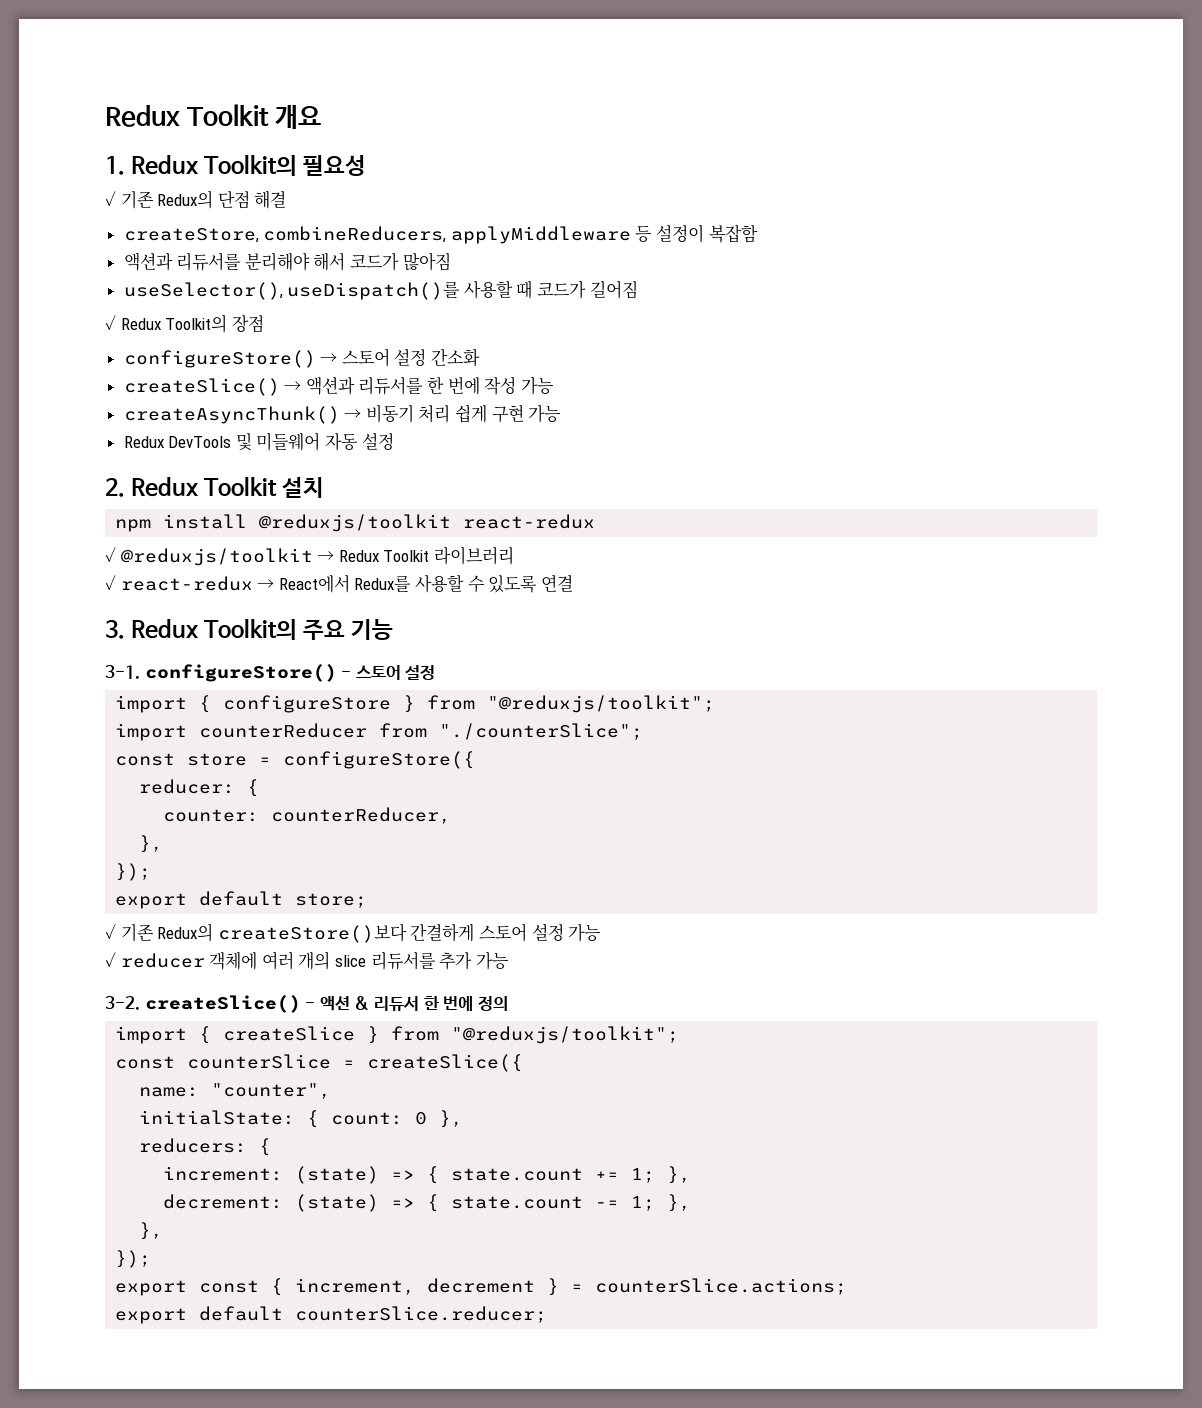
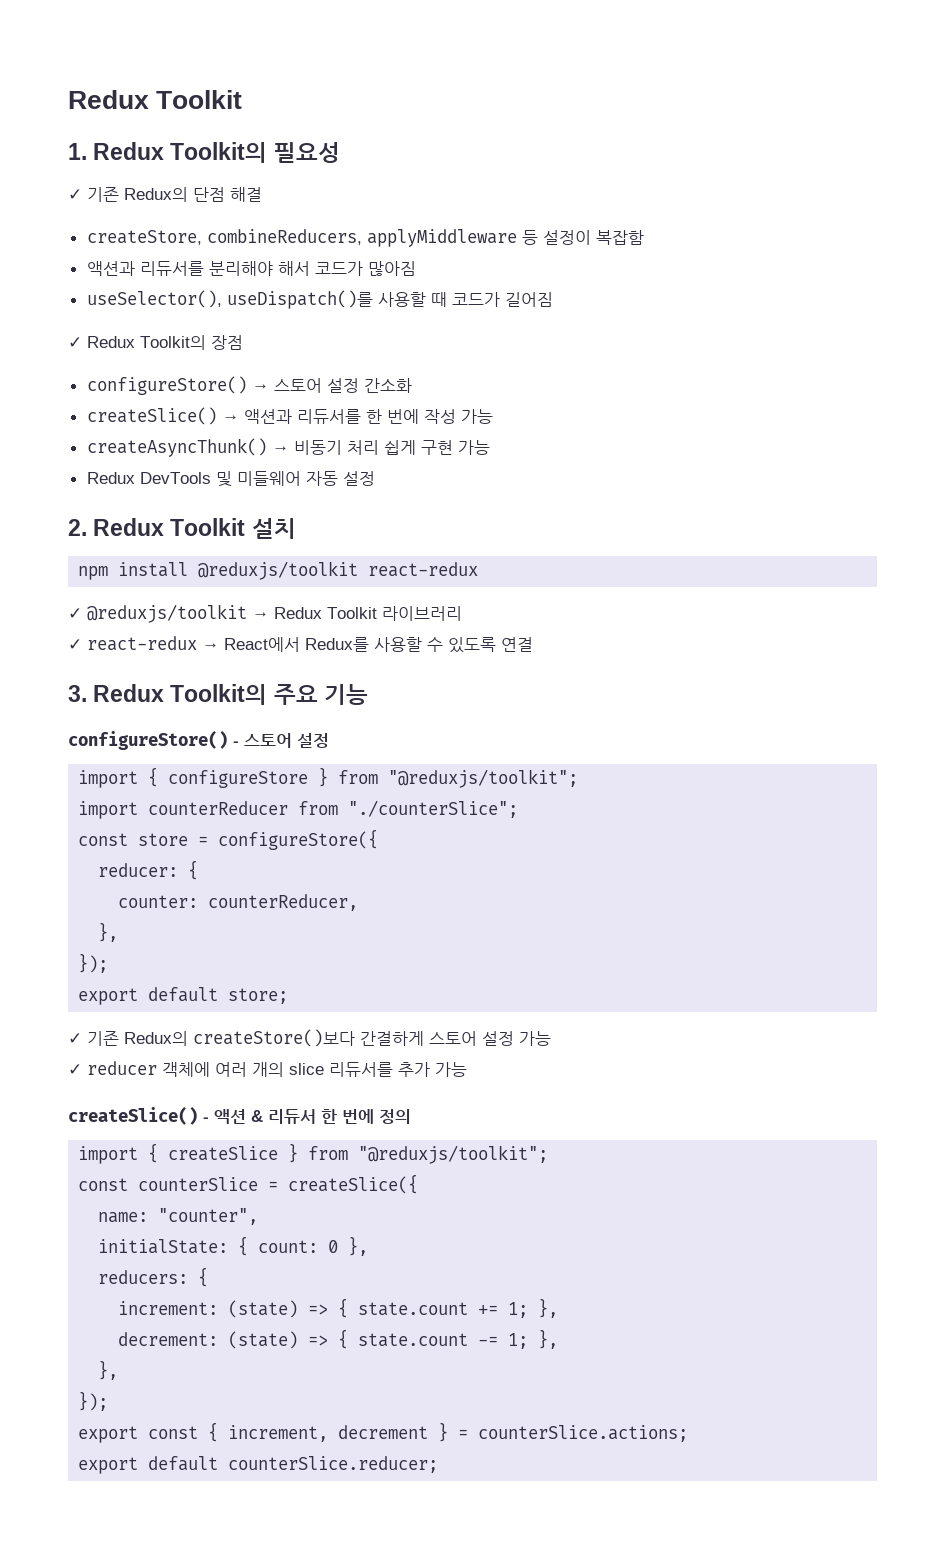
[105,104,322,129] Redux Toolkit 개요 -> [68,90,243,109] Redux Toolkit
[105,665,140,679] 3-1. -> (368, 694) none
[105,996,140,1010] 3-2. -> (467, 1069) none

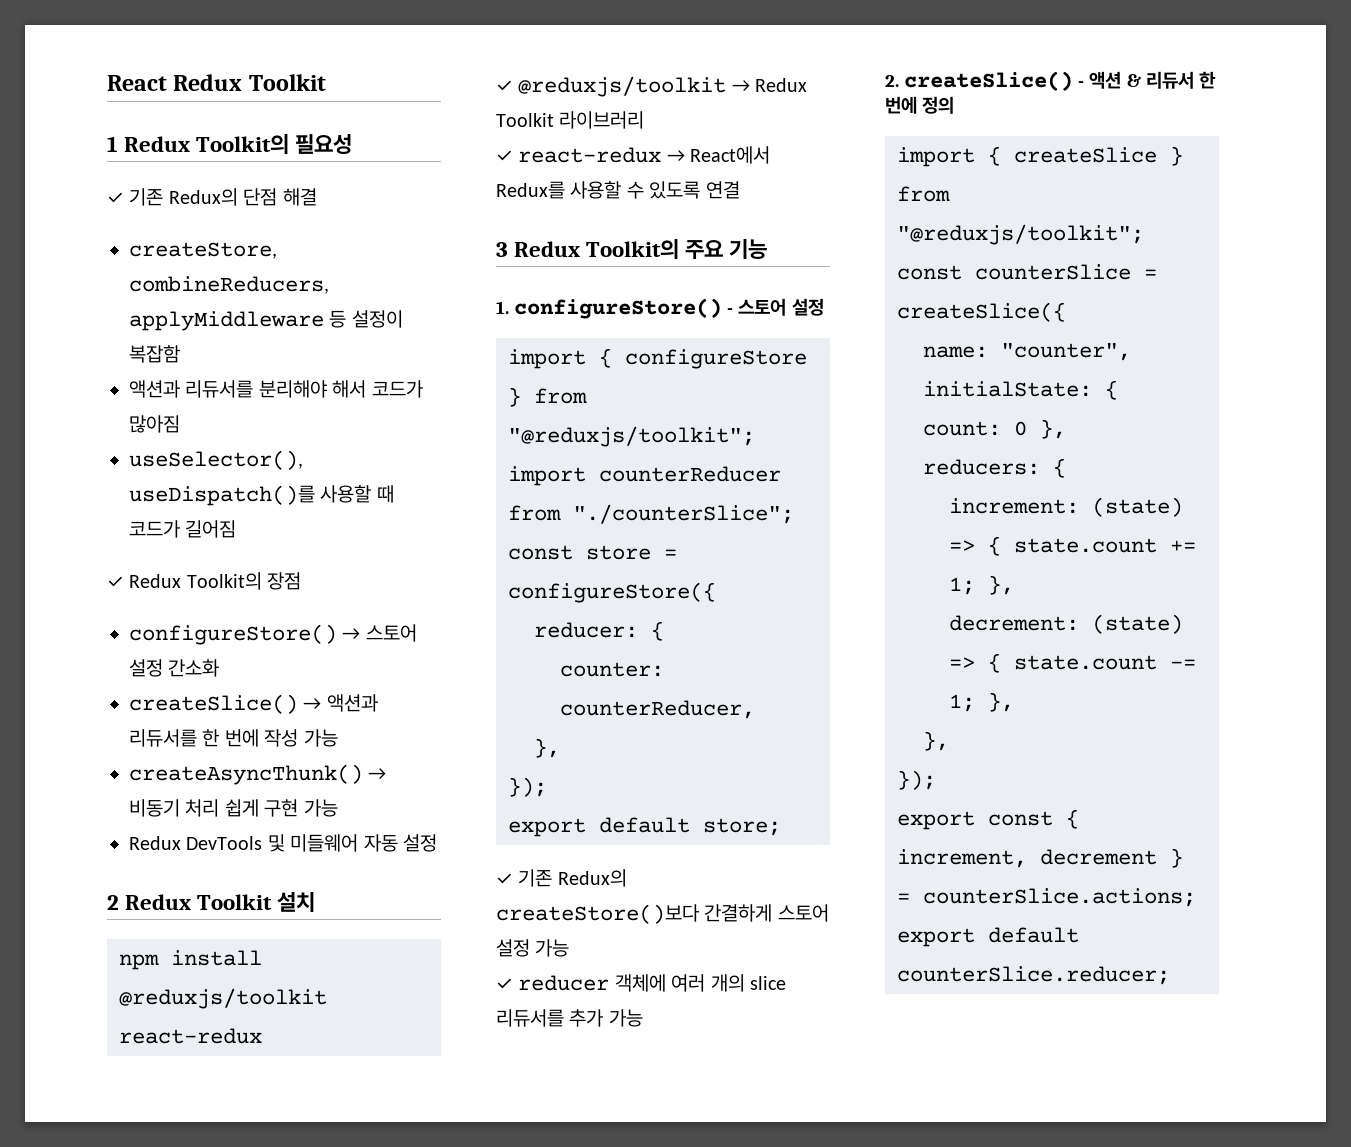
(68, 99) none -> [107,75,167,91] React
[68,143,87,160] 1. -> [107,136,118,152] 1
[68,519,87,536] 2. -> [107,895,119,910] 2
[68,685,87,702] 3. -> [496,242,508,257] 3
(368, 694) none -> [496,301,509,314] 1.
(467, 1069) none -> [885,75,899,87] 2.

